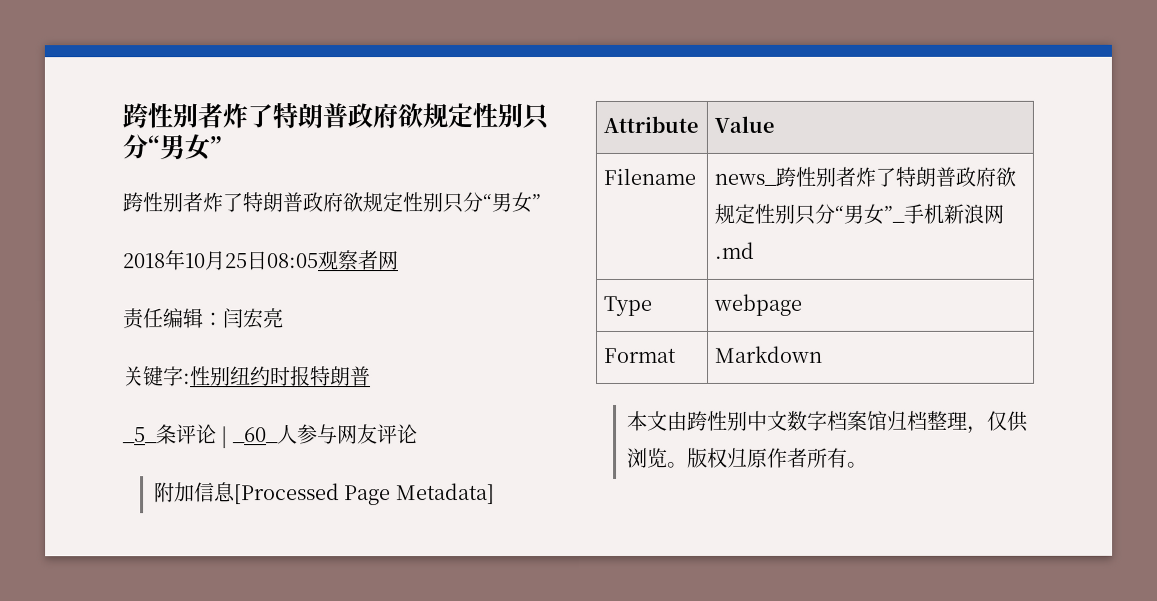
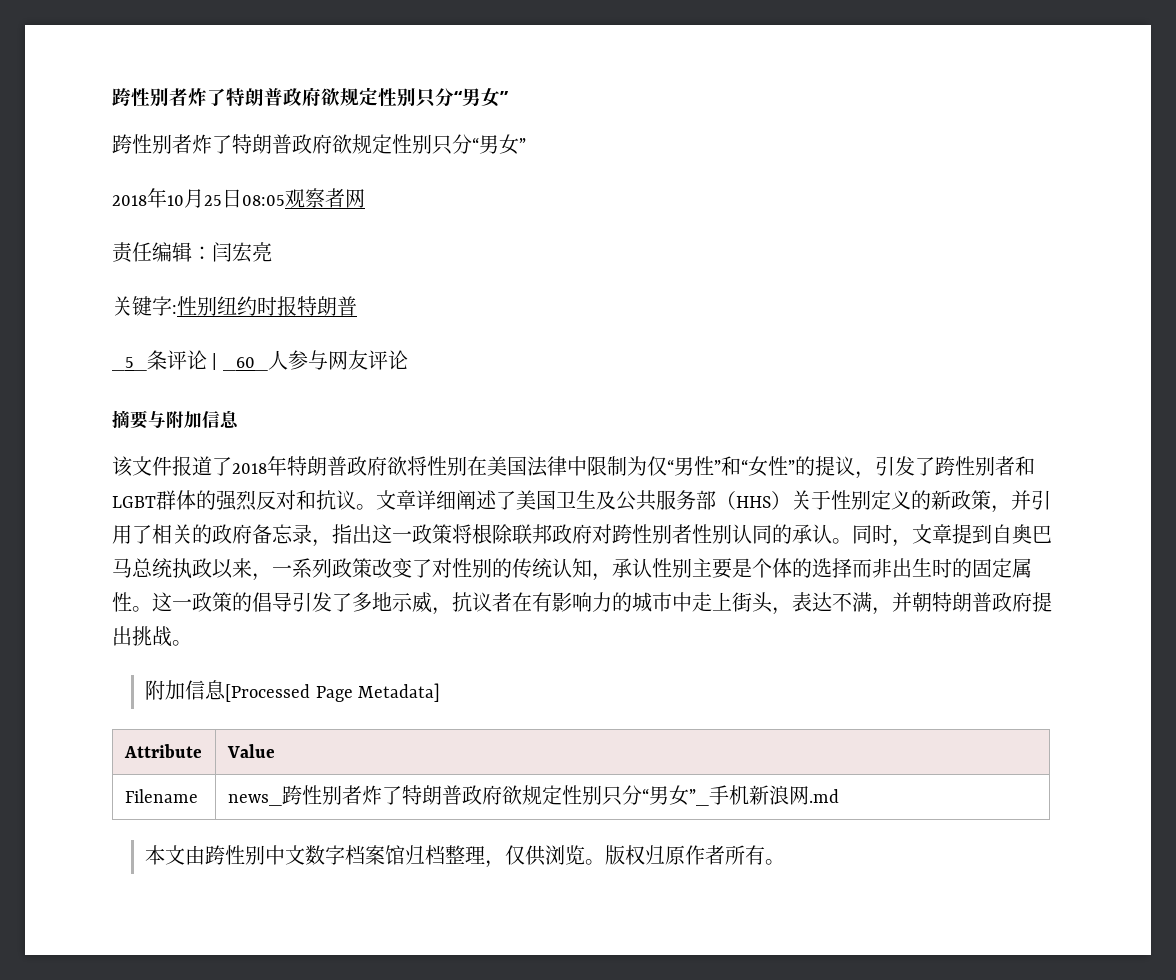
(418, 434) none -> [112,410,239,429] [112,456,1035,479] [112,490,1051,513] [112,524,1052,547] [112,558,1032,581] [112,592,1052,615] [112,626,192,647] // 摘要与附加信息 // 该文件报道了2018年特朗普政府欲将性别在美国法律中限制为仅“男性”和“女性”的提议，引发了跨性别者和LGBT群体的强烈反对和抗议。文章详细阐述了美国卫生及公共服务部（HHS）关于性别定义的新政策，并引用了相关的政府备忘录，指出这一政策将根除联邦政府对跨性别者性别认同的承认。同时，文章提到自奥巴马总统执政以来，一系列政策改变了对性别的传统认知，承认性别主要是个体的选择而非出生时的固定属性。这一政策的倡导引发了多地示威，抗议者在有影响力的城市中走上街头，表达不满，并朝特朗普政府提出挑战。
[603,295,654,316] [713,293,804,316] [604,347,678,363] [715,345,824,363] // Type | webpage // Format | Markdown -> (839, 796) none

